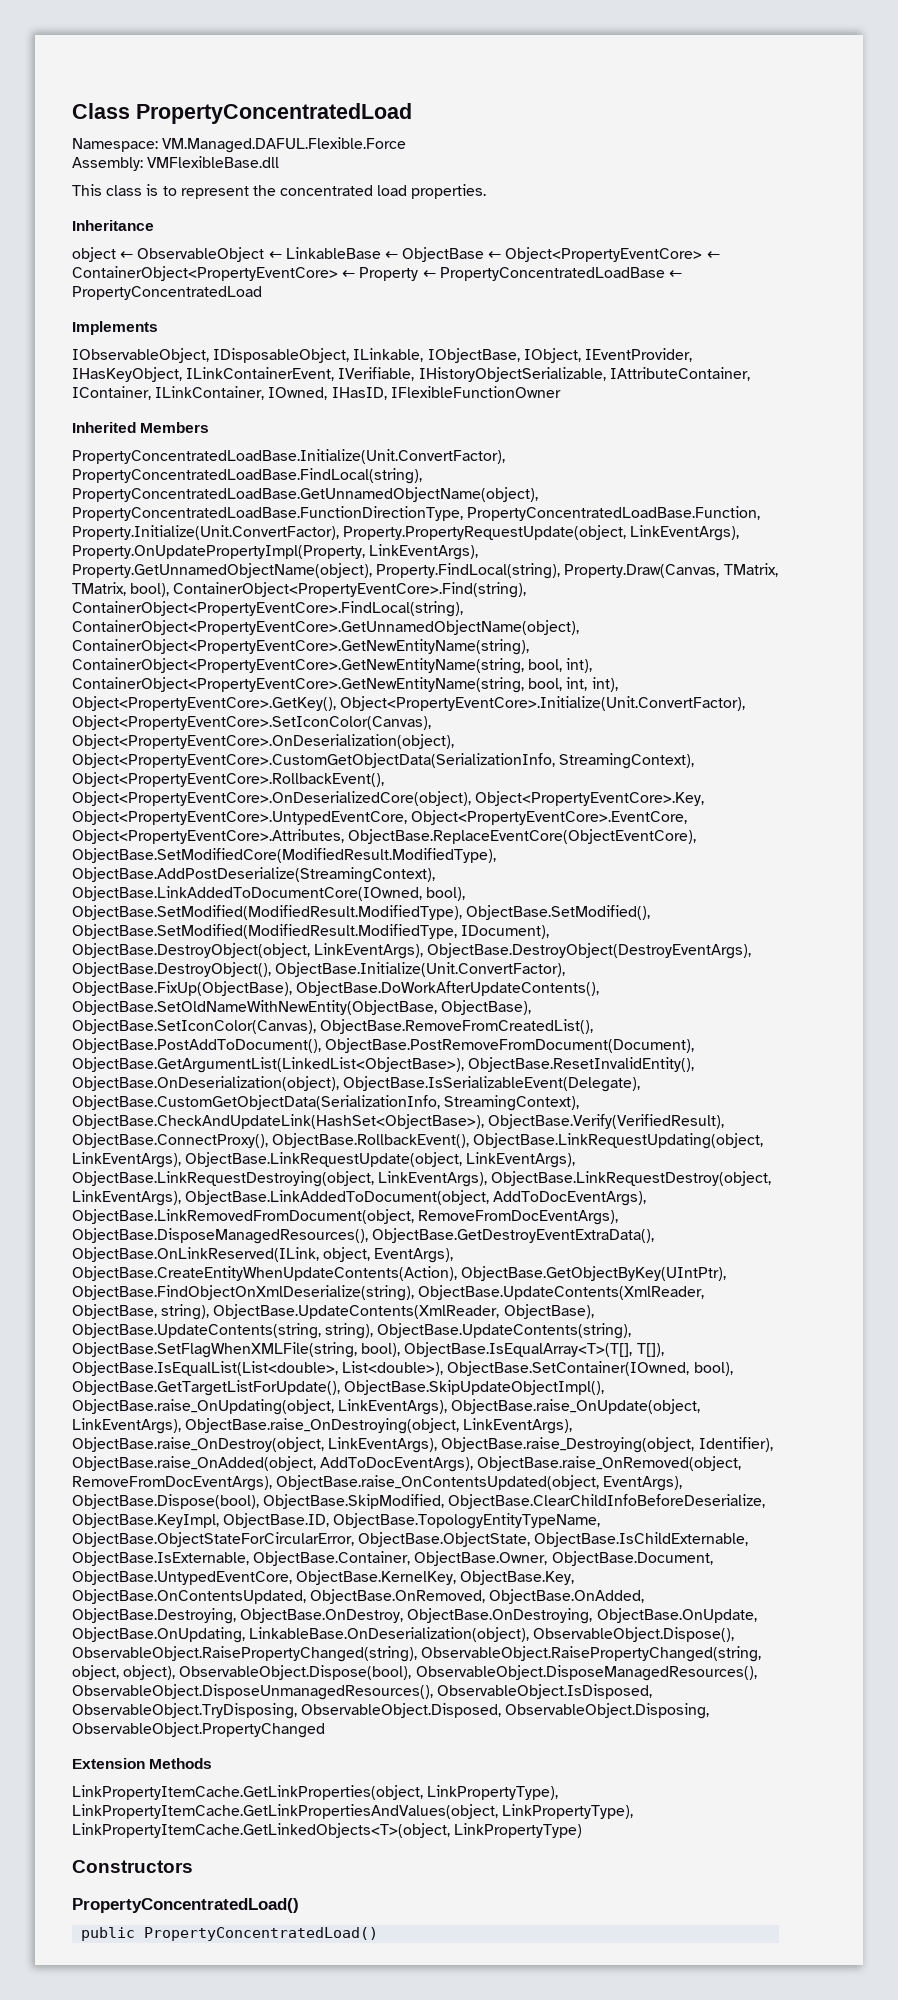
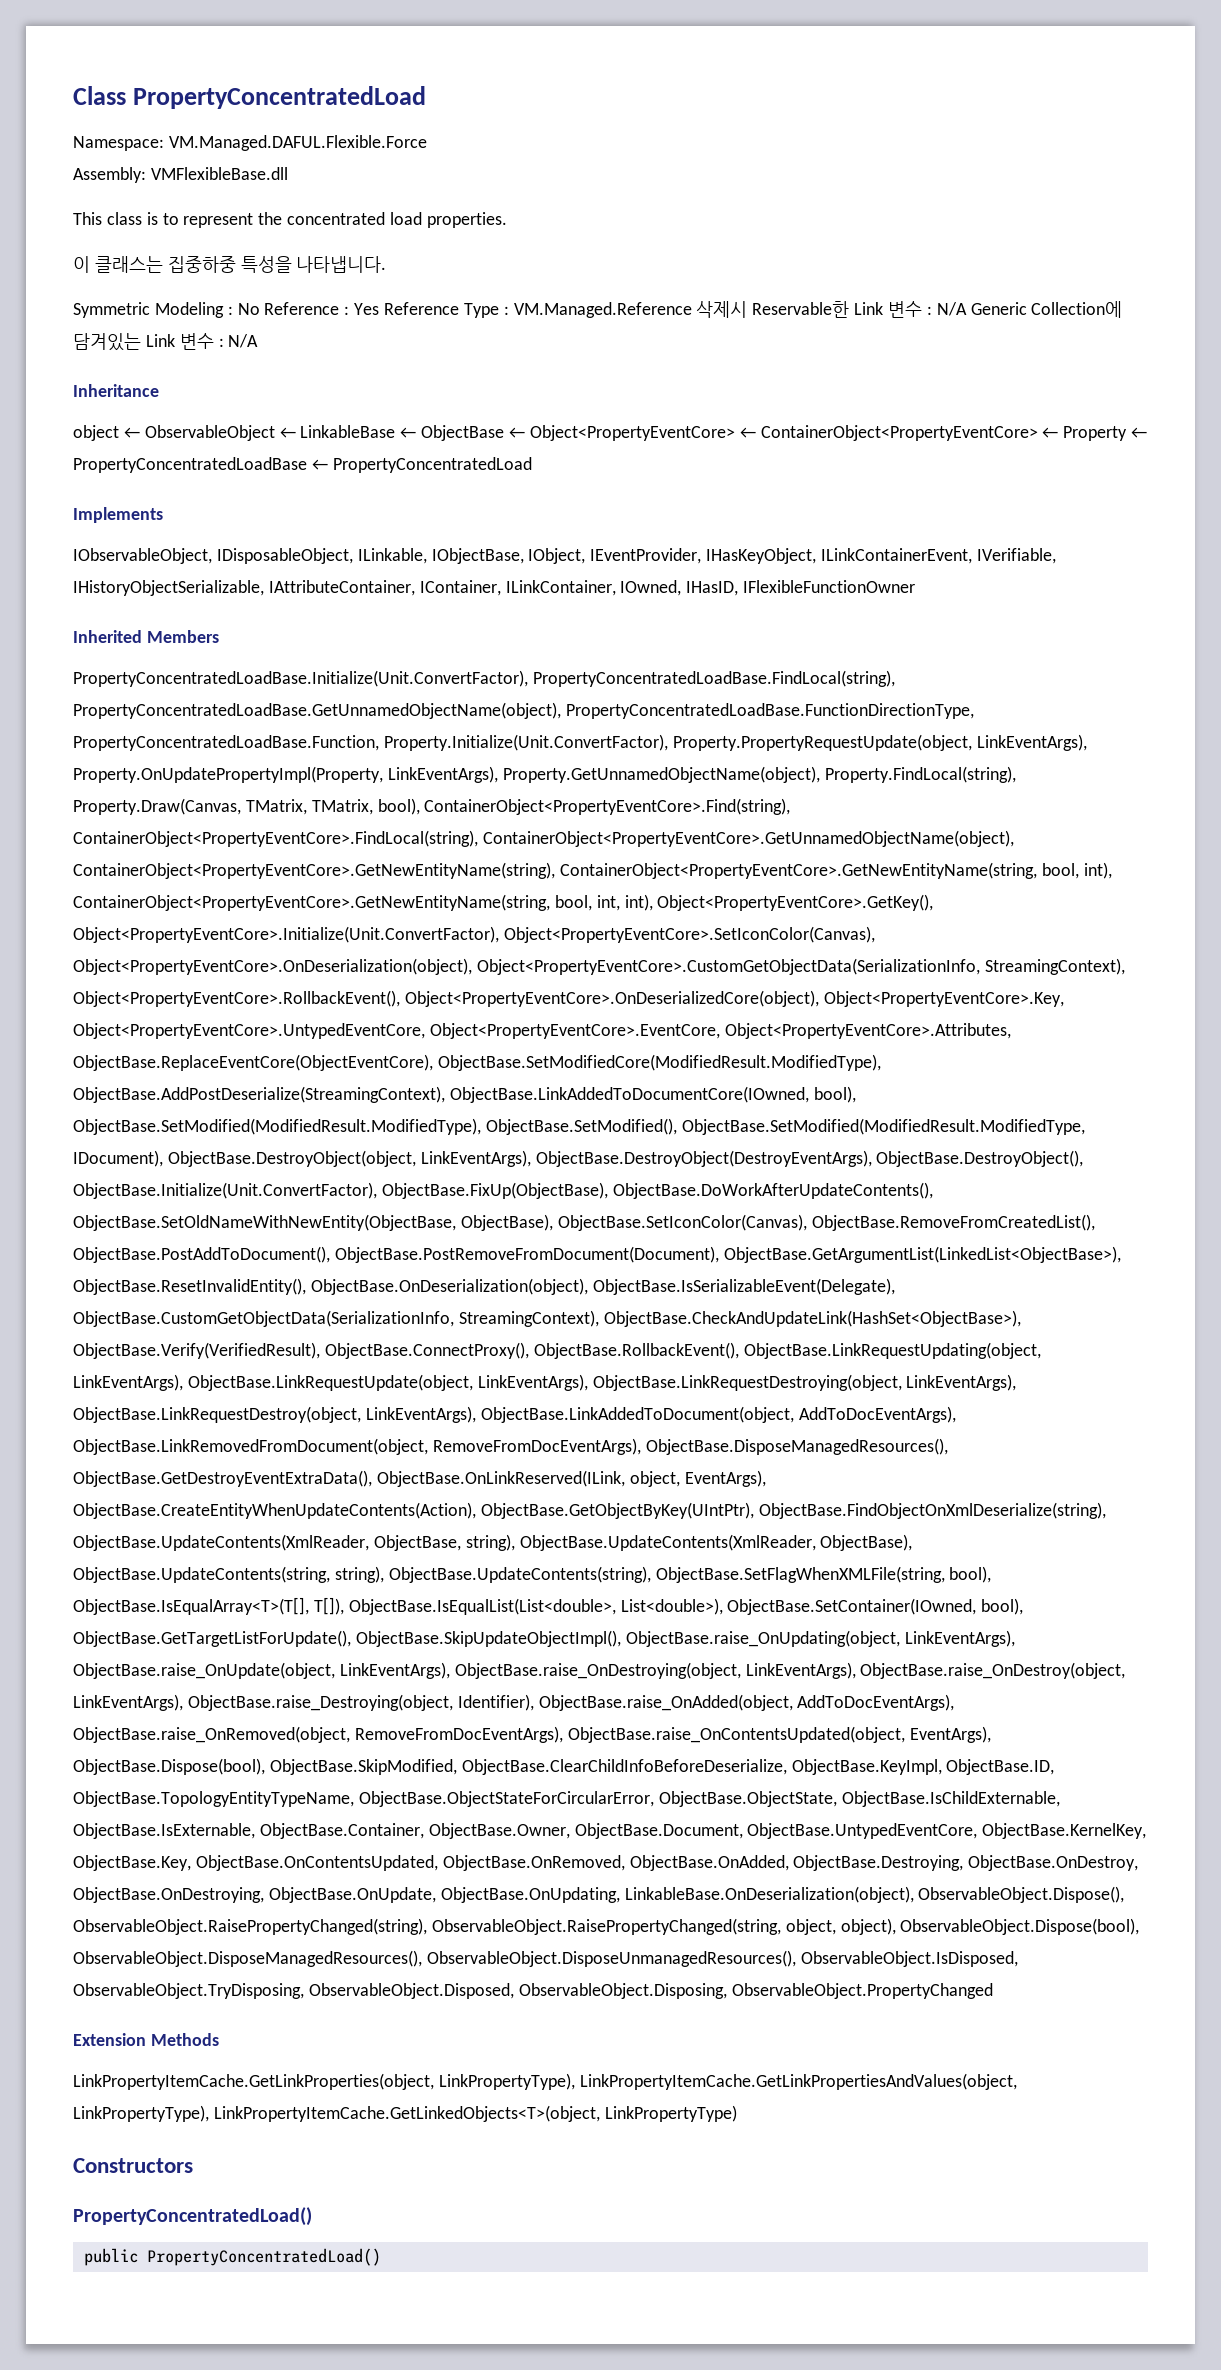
(487, 191) none -> [73,256,387,273] [73,301,1123,318] [73,333,259,351] // 이 클래스는 집중하중 특성을 나타냅니다. // Symmetric Modeling : No Reference : Yes Reference Type : VM.Managed.Reference 삭제시 Reservable한 Link 변수 : N/A Generic Collection에 담겨있는 Link 변수 : N/A

